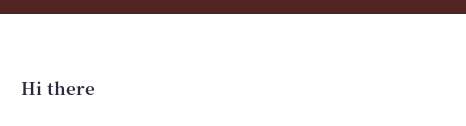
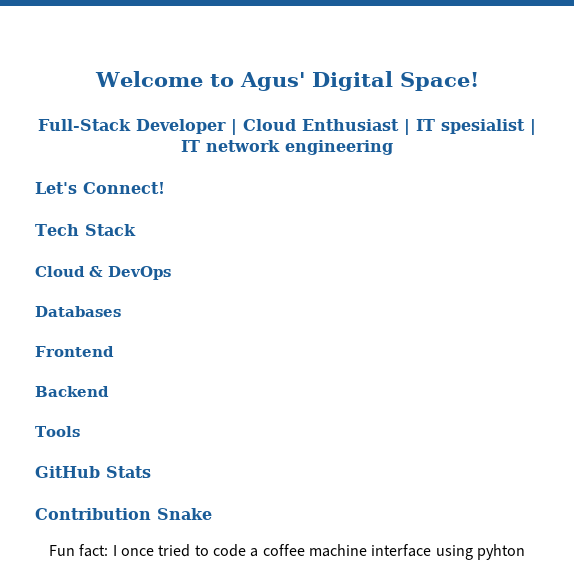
[21,81,95,95] Hi there -> [94,71,479,91] [38,119,536,135] [181,140,393,155] [35,182,165,194] [35,224,136,236] [35,266,171,280] [35,306,121,317] [35,346,114,357] [35,386,109,397] [35,426,80,437] [35,466,151,478] [35,508,212,520] [49,544,525,560] Welcome to Agus' Digital Space! // Full-Stack Developer | Cloud Enthusiast | IT spesialist | IT network engineering // Let's Connect! // Tech Stack // Cloud & DevOps // Databases // Frontend // Backend // Tools // GitHub Stats // Contribution Snake // Fun fact: I once tried to code a coffee machine interface using pyhton

